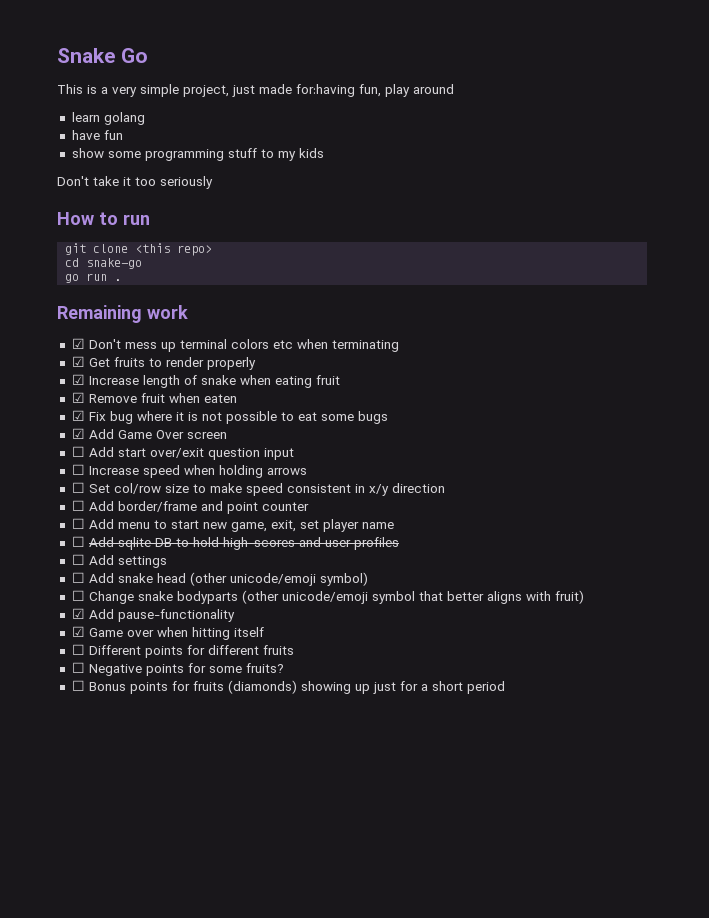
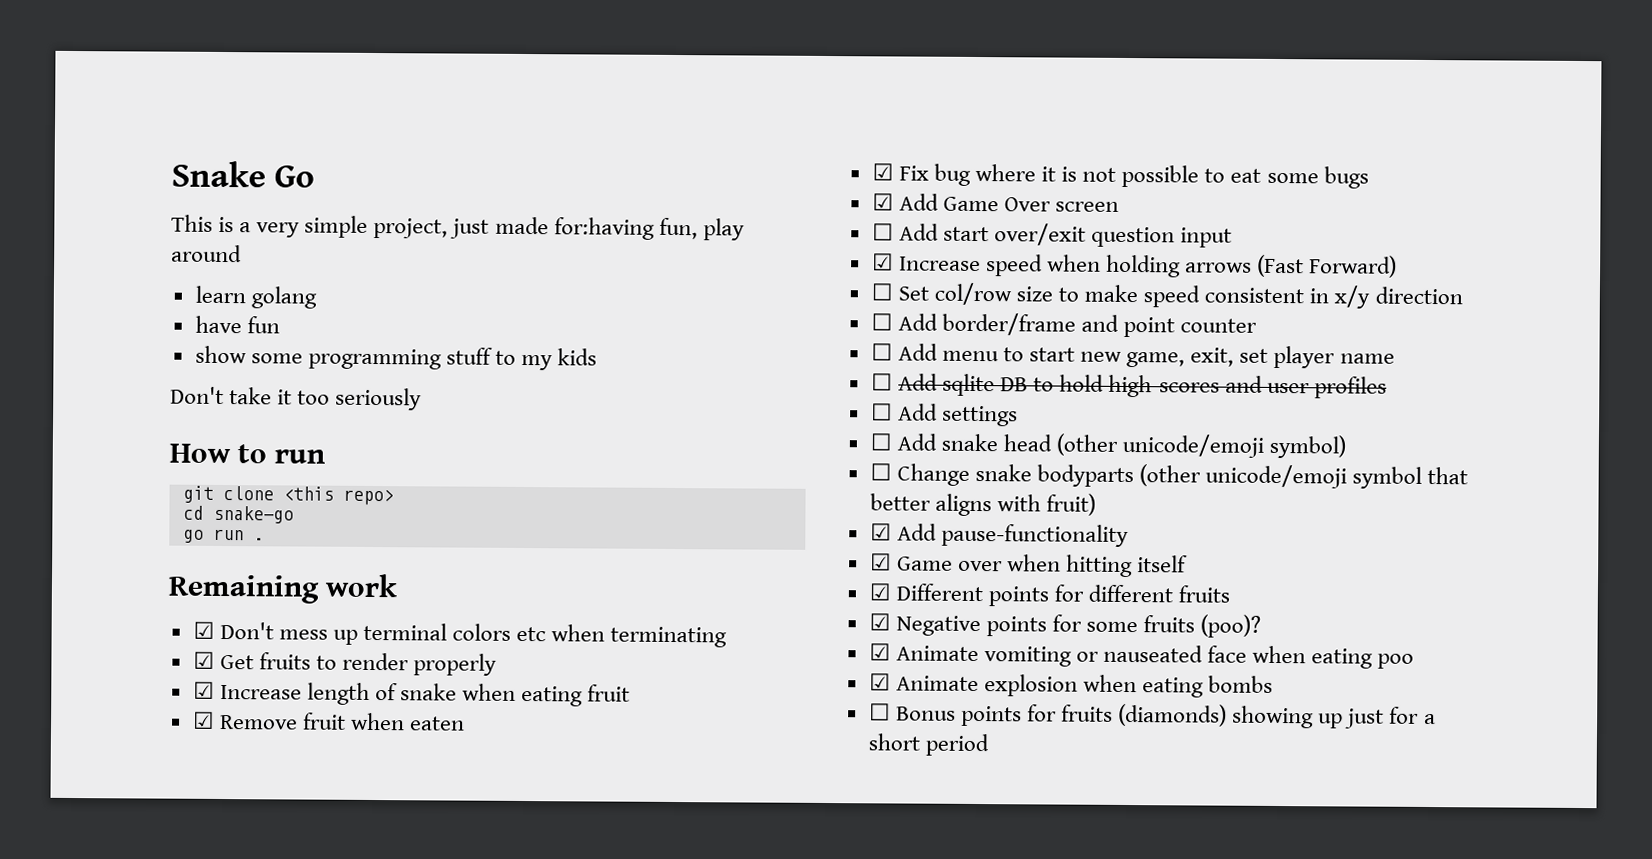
[71,464,85,475] ☐ -> [871,253,894,271] ☑
(307, 471) none -> [1257,254,1398,278] (Fast Forward)
[71,644,85,655] ☐ -> [868,583,891,601] ☑
[71,662,85,673] ☐ -> [868,613,891,631] ☑
[245,663,284,673] fruits? -> [1143,614,1262,638] [868,643,1415,669] [868,673,1274,698] fruits (poo)? // ☑ Animate vomiting or nauseated face when eating poo // ☑ Animate explosion when eating bombs

